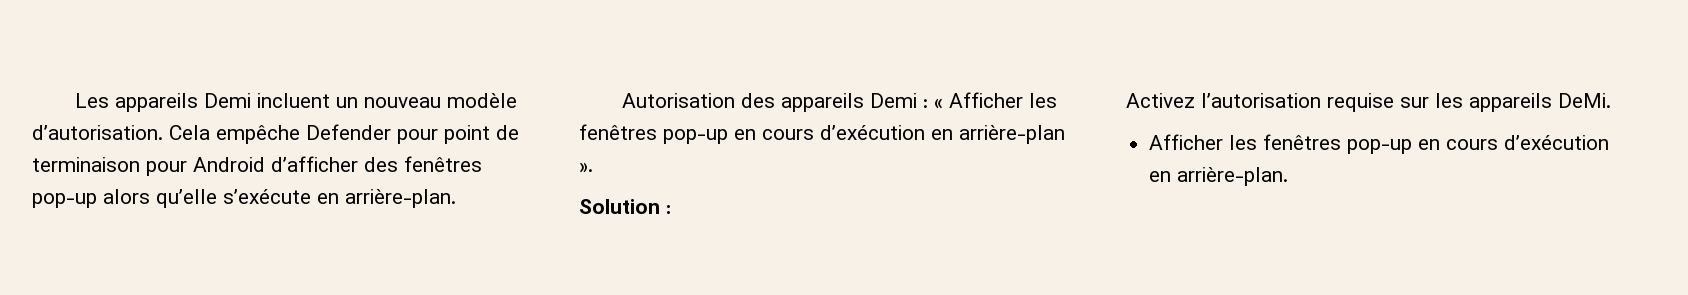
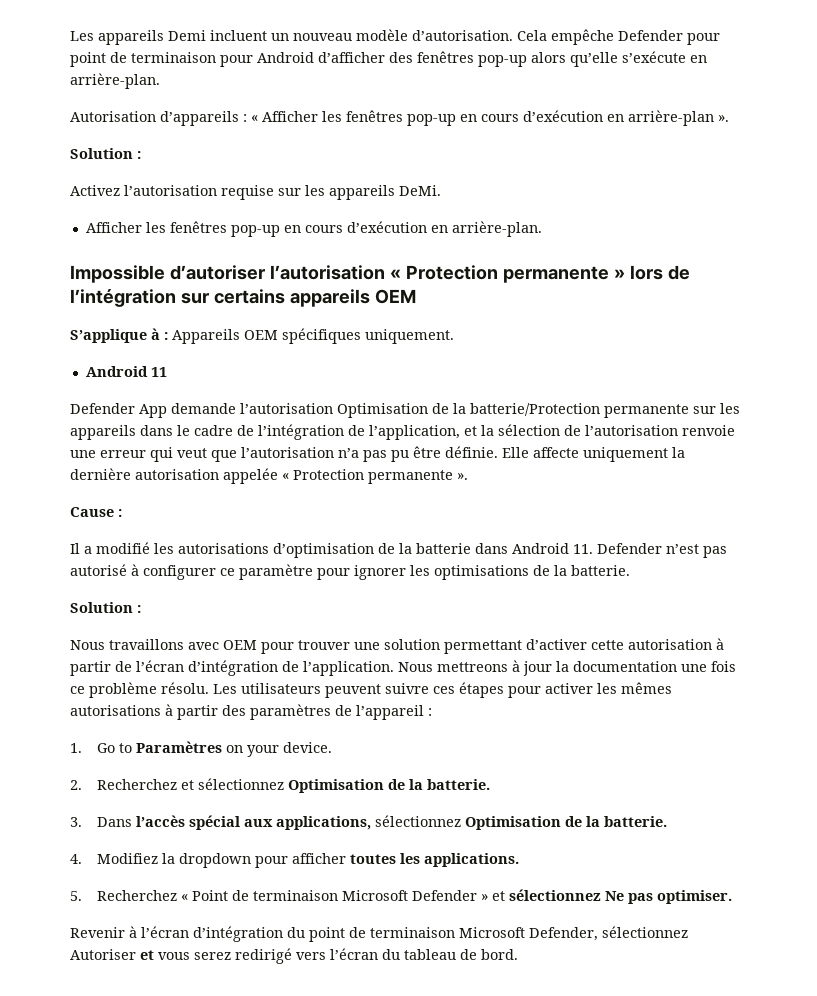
[740,93,917,112] des appareils Demi -> [160,111,239,126] d’appareils
(1289, 176) none -> [70,265,690,283] [70,289,416,307] [70,328,454,344] [85,366,167,377] [70,403,740,418] [70,424,735,440] [70,446,685,462] [70,468,468,484] [70,507,122,517] [70,542,727,558] [70,564,630,580] [70,602,141,613] [70,638,724,654] [70,660,736,676] [70,682,672,698] [70,704,432,720] [70,741,332,757] [70,778,490,793] [70,815,667,830] [70,853,519,868] [70,889,732,904] [70,926,688,942] [70,948,518,964] // Impossible d’autoriser l’autorisation « Protection permanente » lors de l’intégration sur certains appareils OEM // S’applique à : Appareils OEM spécifiques uniquement. // Android 11 // Defender App demande l’autorisation Optimisation de la batterie/Protection permanente sur les appareils dans le cadre de l’intégration de l’application, et la sélection de l’autorisation renvoie une erreur qui veut que l’autorisation n’a pas pu être définie. Elle affecte uniquement la dernière autorisation appelée « Protection permanente ». // Cause : // Il a modifié les autorisations d’optimisation de la batterie dans Android 11. Defender n’est pas autorisé à configurer ce paramètre pour ignorer les optimisations de la batterie. // Solution : // Nous travaillons avec OEM pour trouver une solution permettant d’activer cette autorisation à partir de l’écran d’intégration de l’application. Nous mettreons à jour la documentation une fois ce problème résolu. Les utilisateurs peuvent suivre ces étapes pour activer les mêmes autorisations à partir des paramètres de l’appareil : // 1. Go to Paramètres on your device. // 2. Recherchez et sélectionnez Optimisation de la batterie. // 3. Dans l’accès spécial aux applications, sélectionnez Optimisation de la batterie. // 4. Modifiez la dropdown pour afficher toutes les applications. // 5. Recherchez « Point de terminaison Microsoft Defender » et sélectionnez Ne pas optimiser. // Revenir à l’écran d’intégration du point de terminaison Microsoft Defender, sélectionnez Autoriser et vous serez redirigé vers l’écran du tableau de bord.

